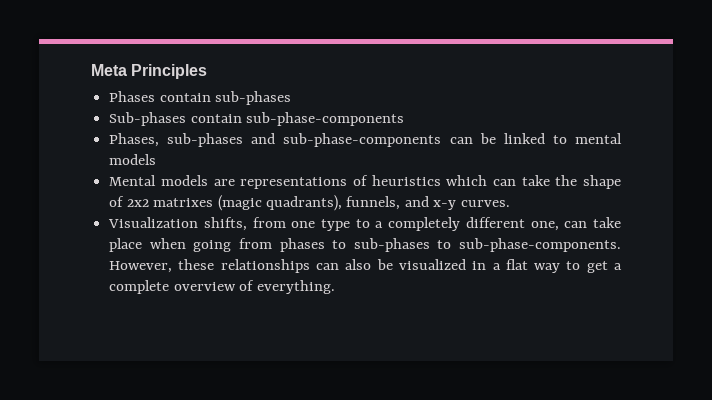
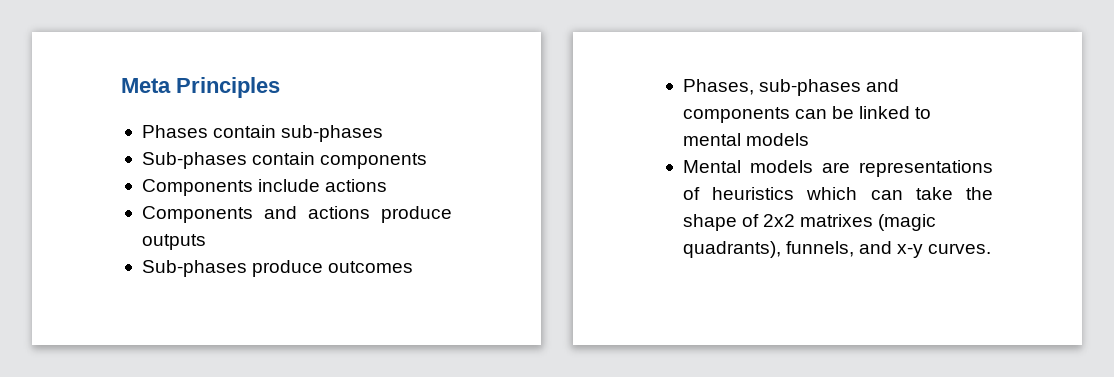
[246,112,405,126] sub-phase-components -> [320,153,428,169] [141,179,388,196] [141,206,453,223] [141,234,206,250] [141,260,414,277] components // Components include actions // Components and actions produce outputs // Sub-phases produce outcomes
[283,133,442,147] sub-phase-components -> [682,107,790,123] components
[108,217,621,231] [109,238,621,252] [109,259,623,273] [109,280,335,294] // Visualization shifts, from one type to a completely different one, can take place when going from phases to sub-phases to sub-phase-components. However, these relationships can also be visualized in a flat way to get a complete overview of everything. -> (992, 248) none

